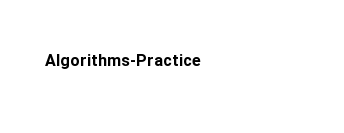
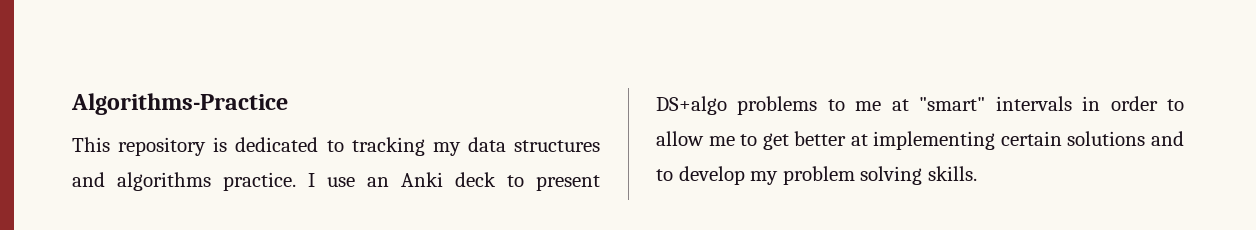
(201, 61) none -> [72,137,600,156] [72,172,600,191] [656,96,1184,115] [656,131,1184,150] [656,166,977,185] // This repository is dedicated to tracking my data structures and algorithms practice. I use an Anki deck to present DS+algo problems to me at "smart" intervals in order to allow me to get better at implementing certain solutions and to develop my problem solving skills.

